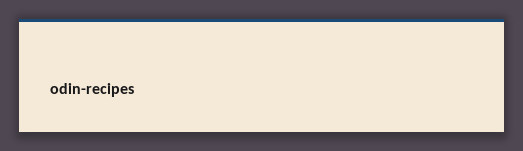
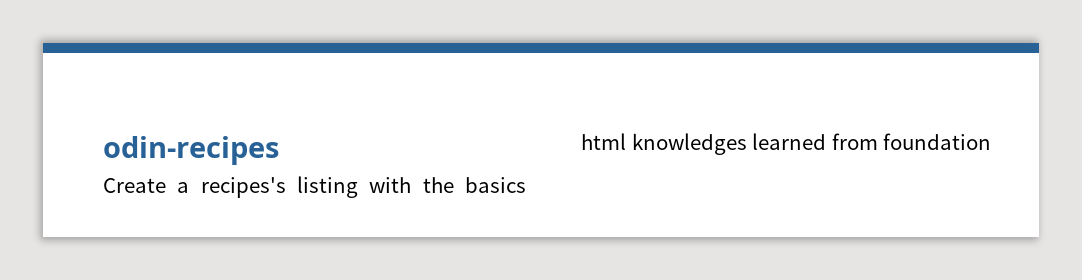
(134, 90) none -> [103,176,526,198] [581,133,992,155] // Create a recipes's listing with the basics html knowledges learned from foundation

